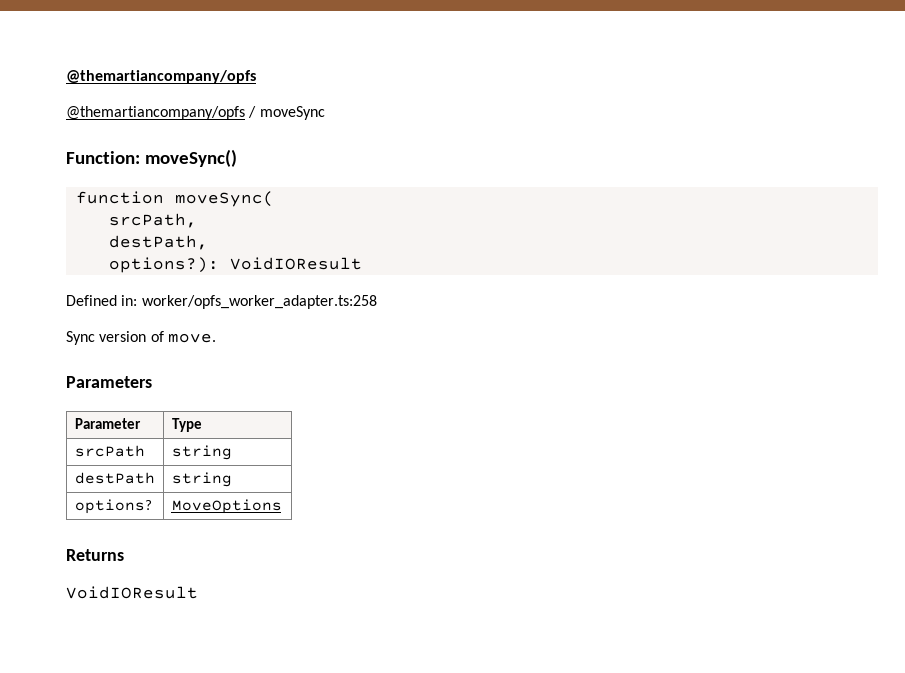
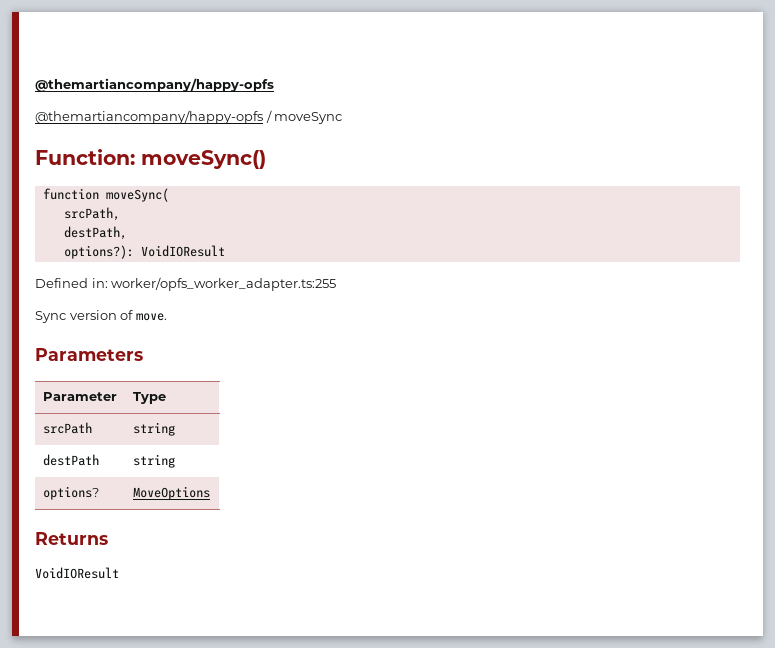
[66,70,256,84] [66,106,245,120] @themartiancompany/opfs // @themartiancompany/opfs -> [35,78,274,92] [35,110,263,124] @themartiancompany/happy-opfs // @themartiancompany/happy-opfs
[141,295,377,309] worker/opfs_worker_adapter.ts:258 -> [111,277,337,291] worker/opfs_worker_adapter.ts:255

